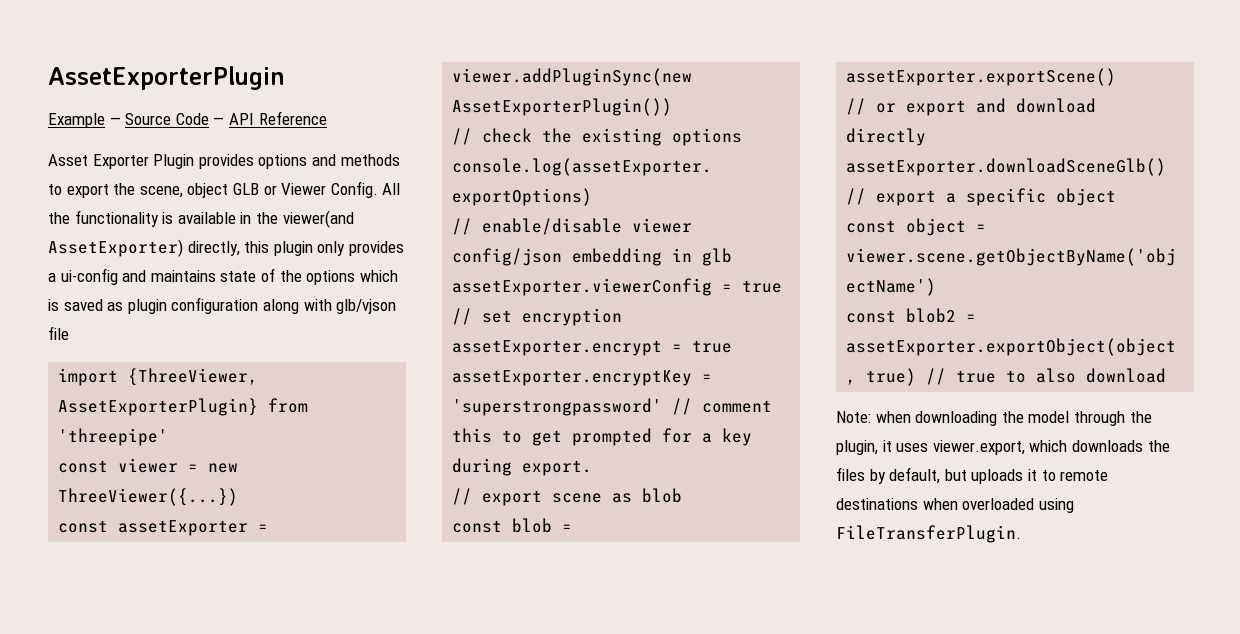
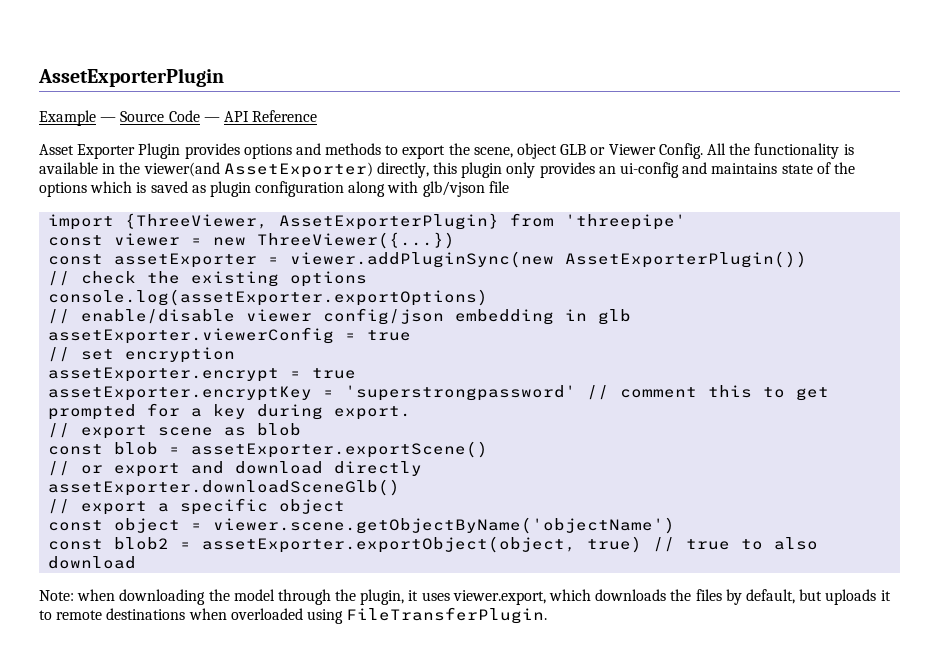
[48,273,56,282] a -> [598,166,616,174] an

